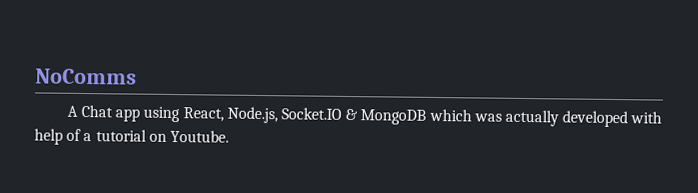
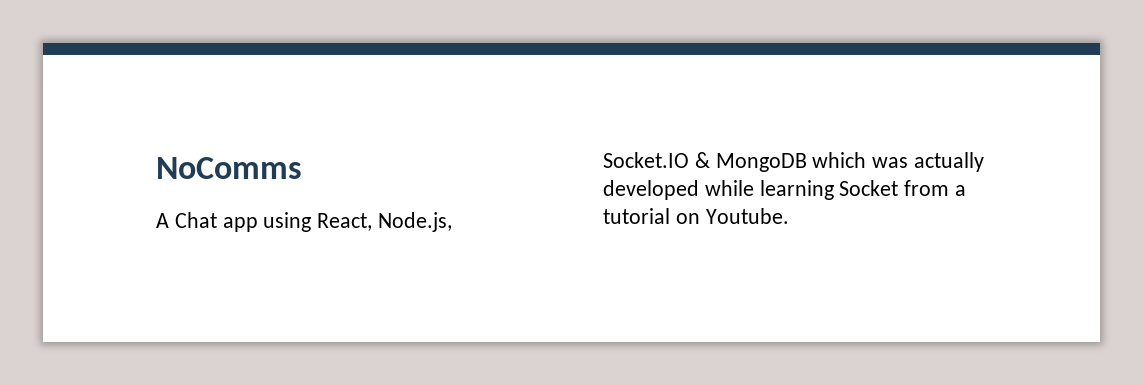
[630,111,663,124] [34,128,82,145] with help of -> [704,180,950,200] while learning Socket from

